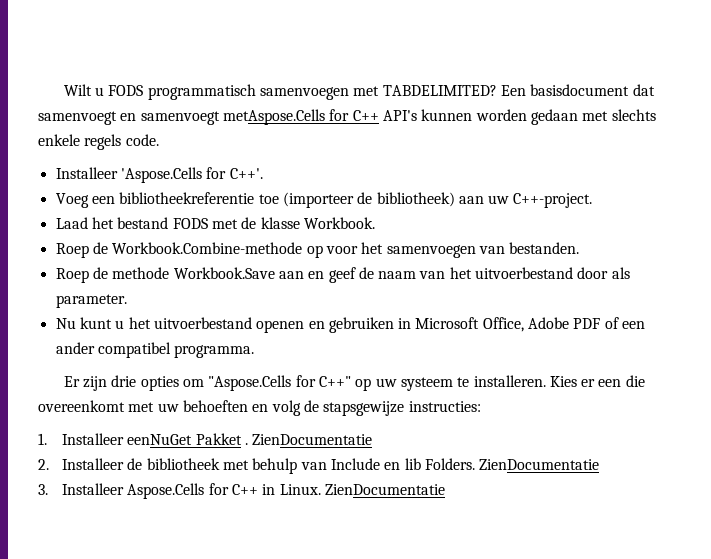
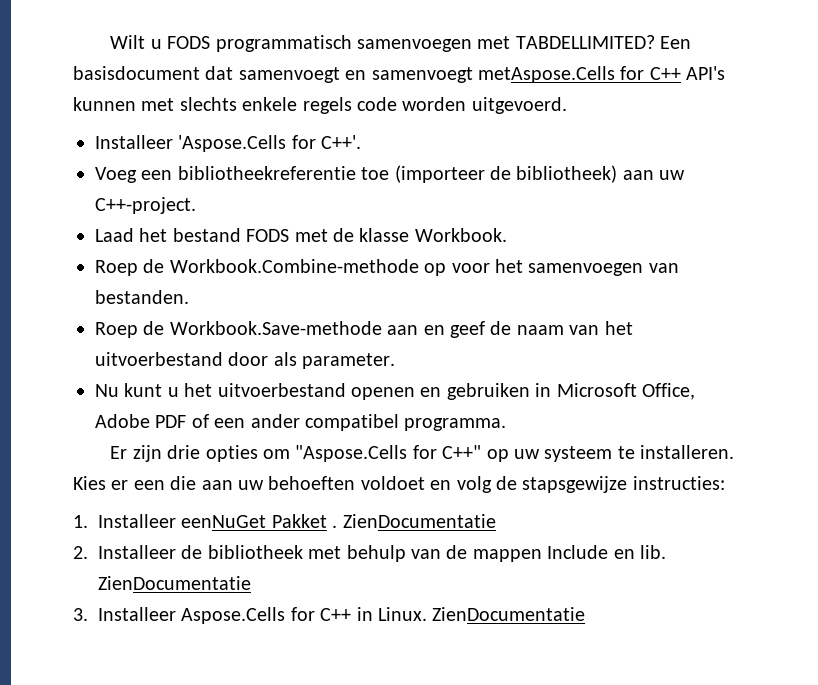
[382,85,497,96] TABDELIMITED? -> [515,35,655,49] TABDELLIMITED?
[475,109,578,125] worden gedaan -> (136, 104) none
[125,134,159,146] code. -> [357,97,567,114] code worden uitgevoerd.
[112,267,275,279] methode Workbook.Save -> [169,321,382,335] Workbook.Save-methode
[38,400,155,412] overeenkomt met -> [201,480,233,490] aan
(248, 406) none -> [360,476,425,490] voldoet
[330,458,475,470] Include en lib Folders. -> [446,545,666,562] de mappen Include en lib.

